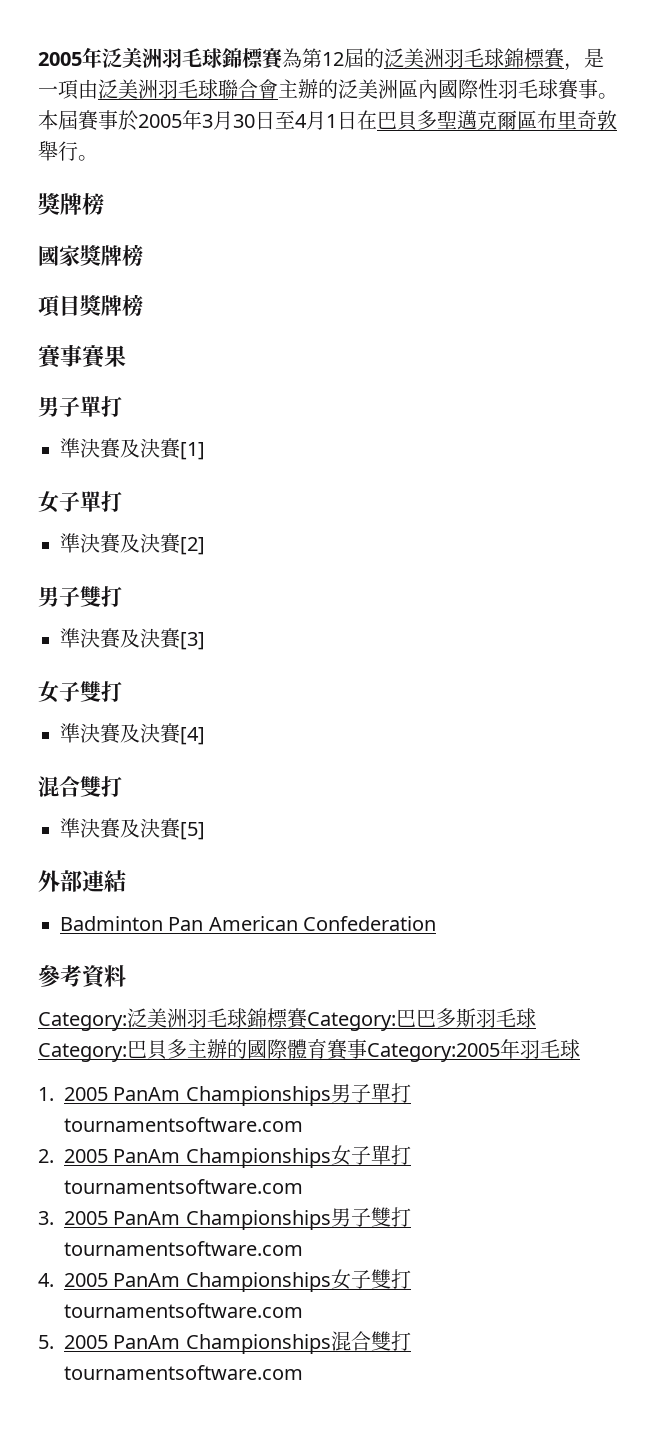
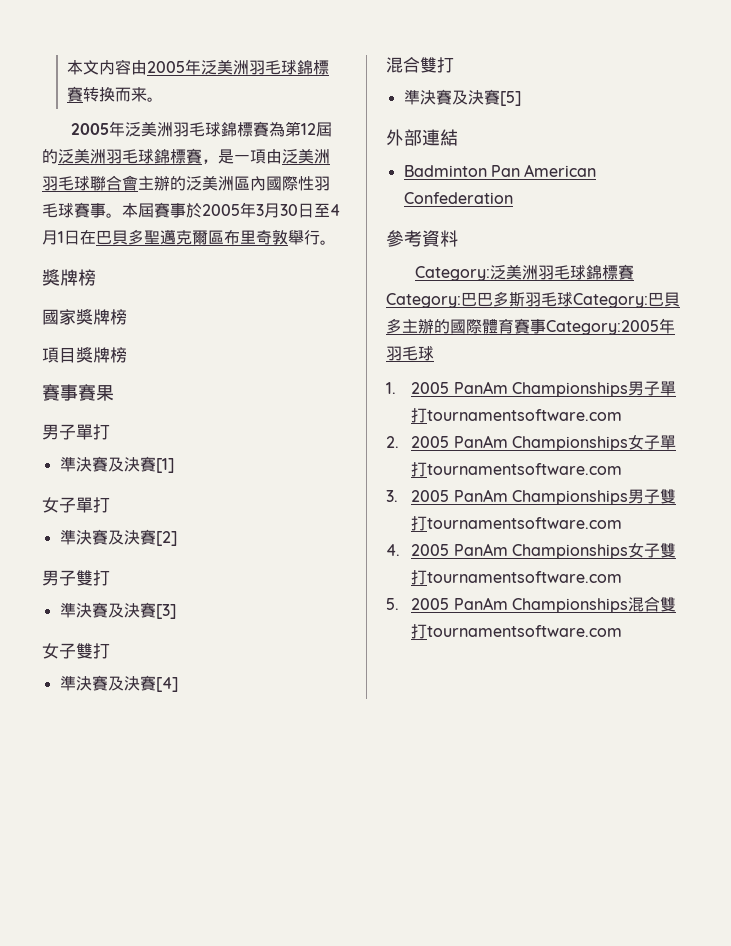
(38, 59) none -> [67,59,330,75] [67,86,164,102] 本文内容由2005年泛美洲羽毛球錦標賽转换而来。 //

